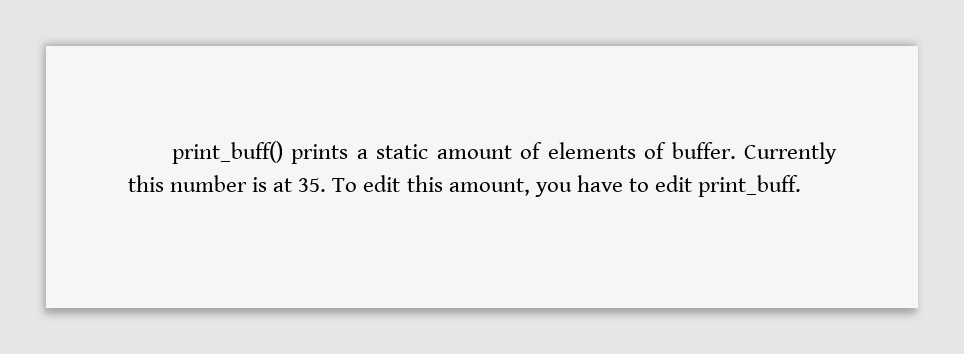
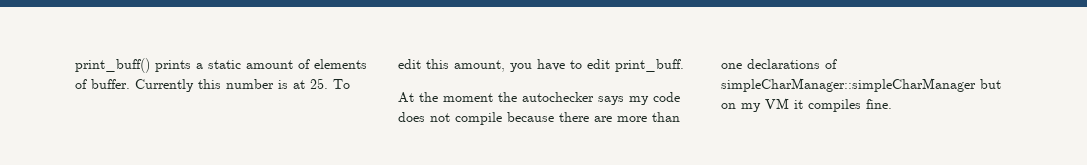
[298,178,327,192] 35. -> [310,78,328,89] 25.
(801, 186) none -> [398,92,680,105] [398,112,680,125] [721,59,837,69] [721,78,1001,92] [721,98,892,112] // At the moment the autochecker says my code does not compile because there are more than one declarations of simpleCharManager::simpleCharManager but on my VM it compiles fine.

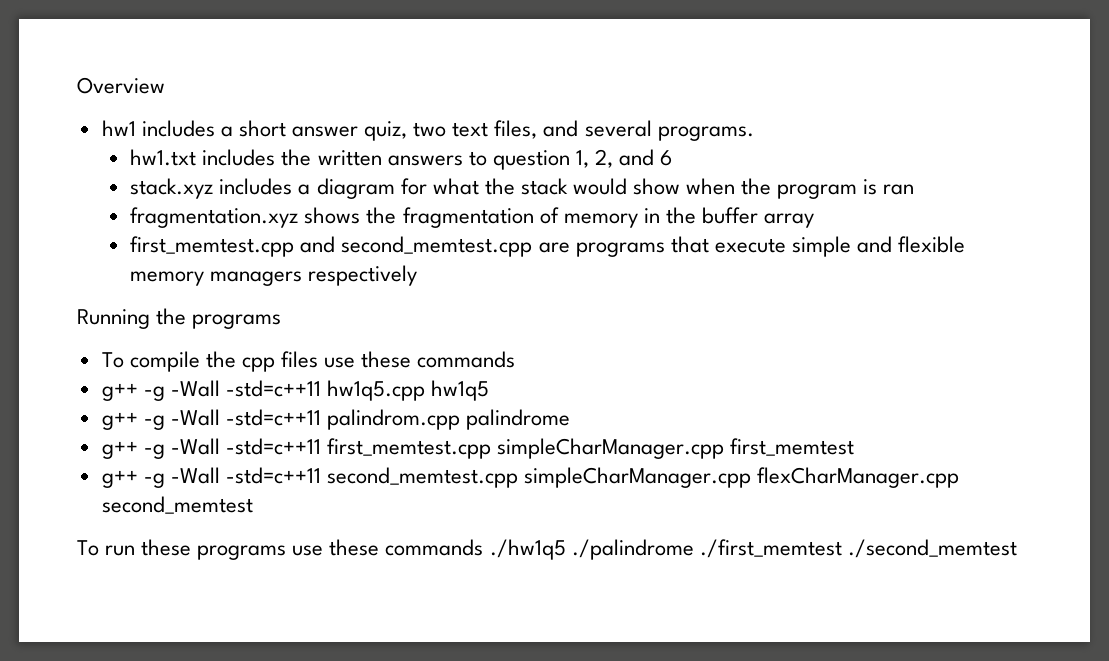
[75,58,367,73] [75,78,350,92] [398,59,684,72] [398,92,680,105] [398,112,680,125] [721,59,837,69] [721,78,1001,92] [721,98,892,112] print_buff() prints a static amount of elements of buffer. Currently this number is at 25. To edit this amount, you have to edit print_buff. // At the moment the autochecker says my code does not compile because there are more than one declarations of simpleCharManager::simpleCharManager but on my VM it compiles fine. -> [77,77,165,94] [101,120,754,141] [130,149,673,170] [130,178,915,199] [130,207,814,228] [130,236,965,257] [130,265,418,286] [77,308,282,329] [101,351,516,372] [101,380,490,401] [101,409,571,430] [101,438,855,459] [101,467,960,488] [101,496,253,514] [77,539,1017,560] Overview // hw1 includes a short answer quiz, two text files, and several programs. // hw1.txt includes the written answers to question 1, 2, and 6 // stack.xyz includes a diagram for what the stack would show when the program is ran // fragmentation.xyz shows the fragmentation of memory in the buffer array // first_memtest.cpp and second_memtest.cpp are programs that execute simple and flexible memory managers respectively // Running the programs // To compile the cpp files use these commands // g++ -g -Wall -std=c++11 hw1q5.cpp hw1q5 // g++ -g -Wall -std=c++11 palindrom.cpp palindrome // g++ -g -Wall -std=c++11 first_memtest.cpp simpleCharManager.cpp first_memtest // g++ -g -Wall -std=c++11 second_memtest.cpp simpleCharManager.cpp flexCharManager.cpp second_memtest // To run these programs use these commands ./hw1q5 ./palindrome ./first_memtest ./second_memtest

